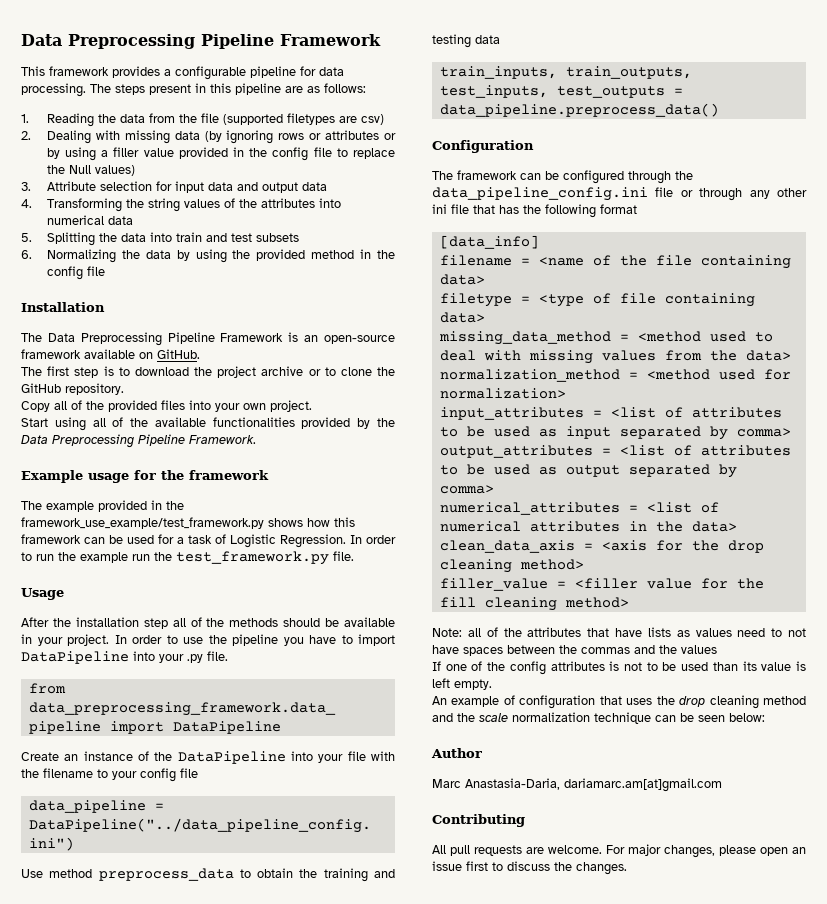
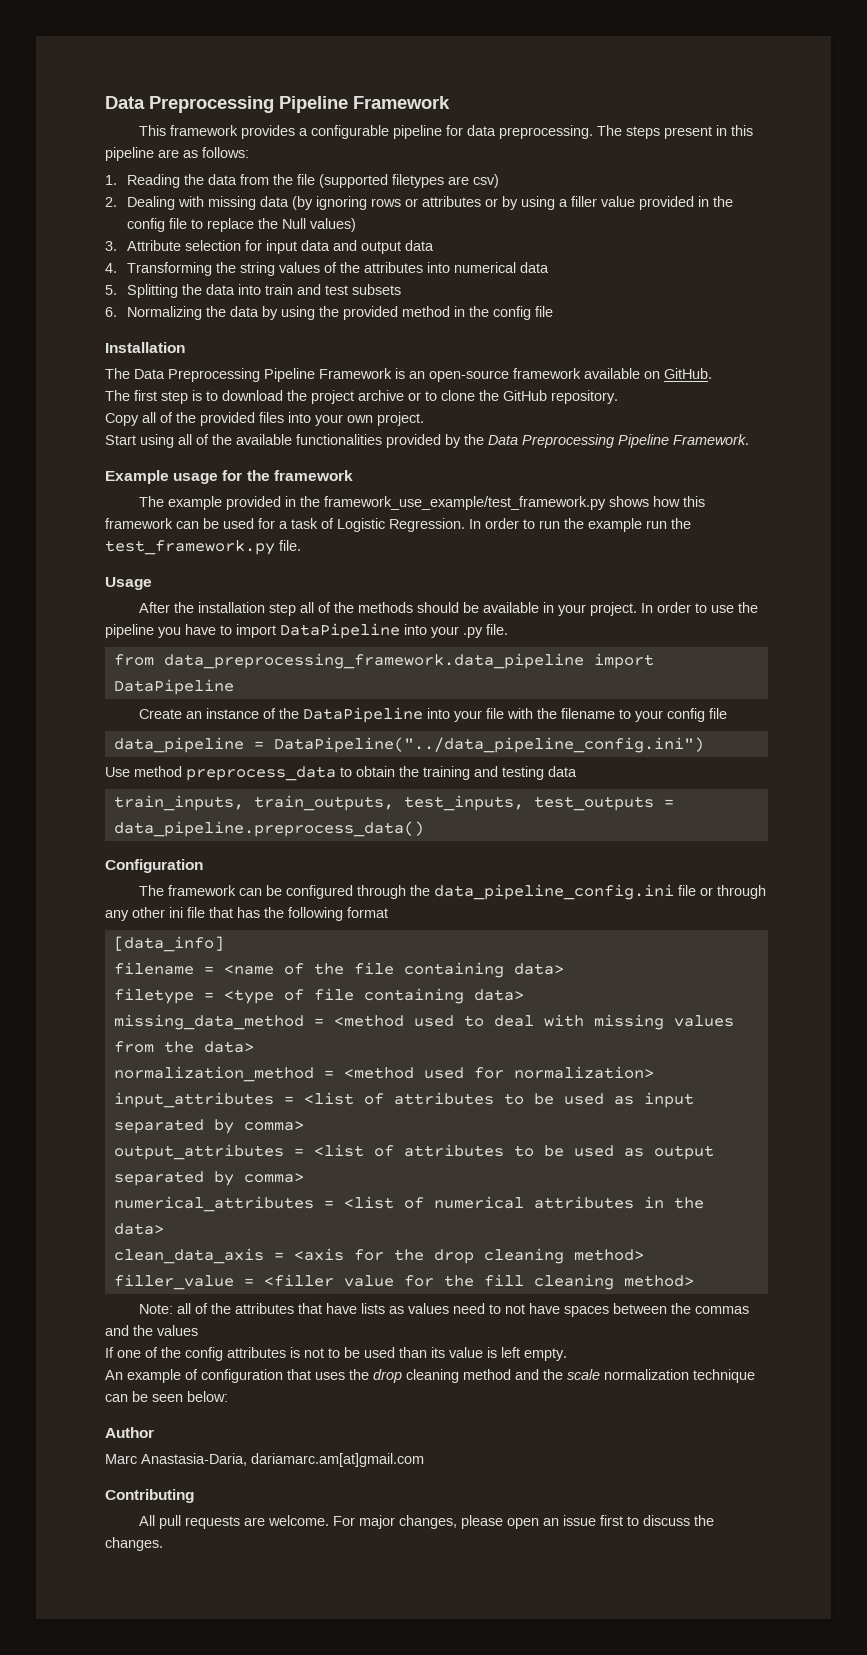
[21,83,86,97] processing. -> [498,125,593,139] preprocessing.

